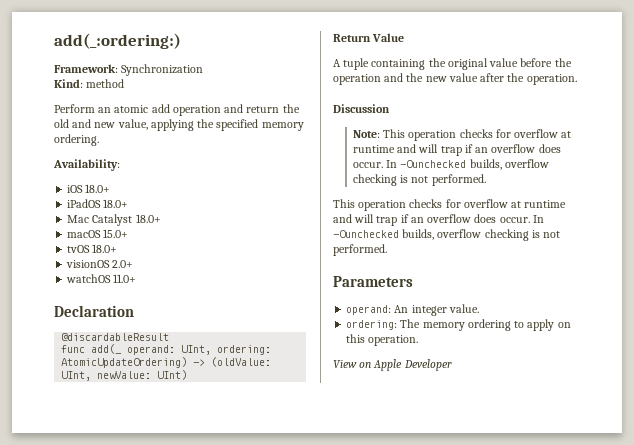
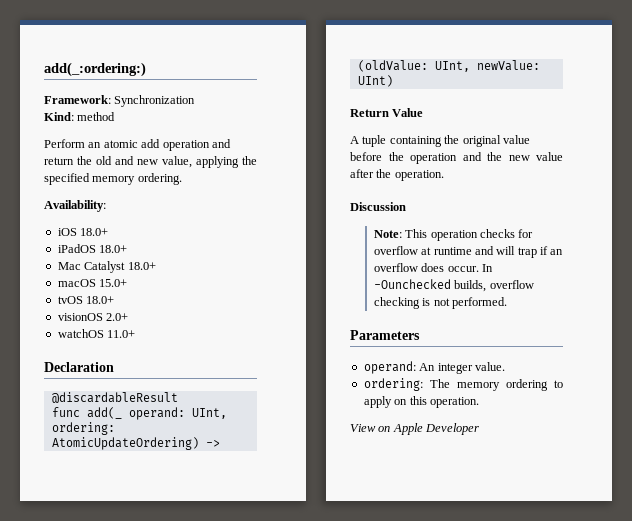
[333,199,567,211] [333,214,544,226] [333,229,561,241] [333,244,387,256] // This operation checks for overflow at runtime and will trap if an overflow does occur. In -Ounchecked builds, overflow checking is not performed. -> (507, 303) none

